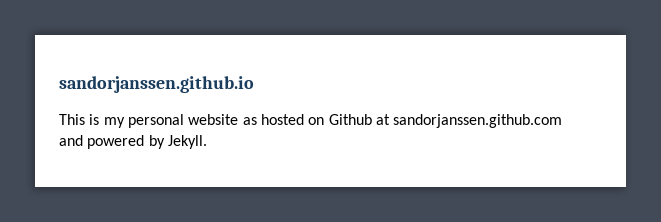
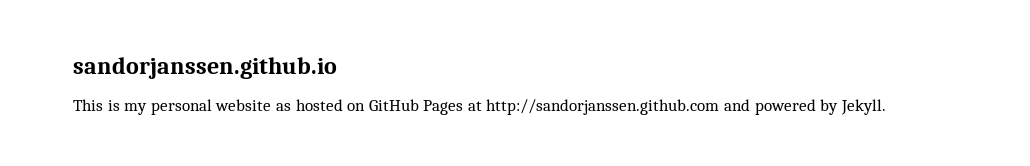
[328,114,563,128] Github at sandorjanssen.github.com -> [368,99,720,115] GitHub Pages at http://sandorjanssen.github.com

